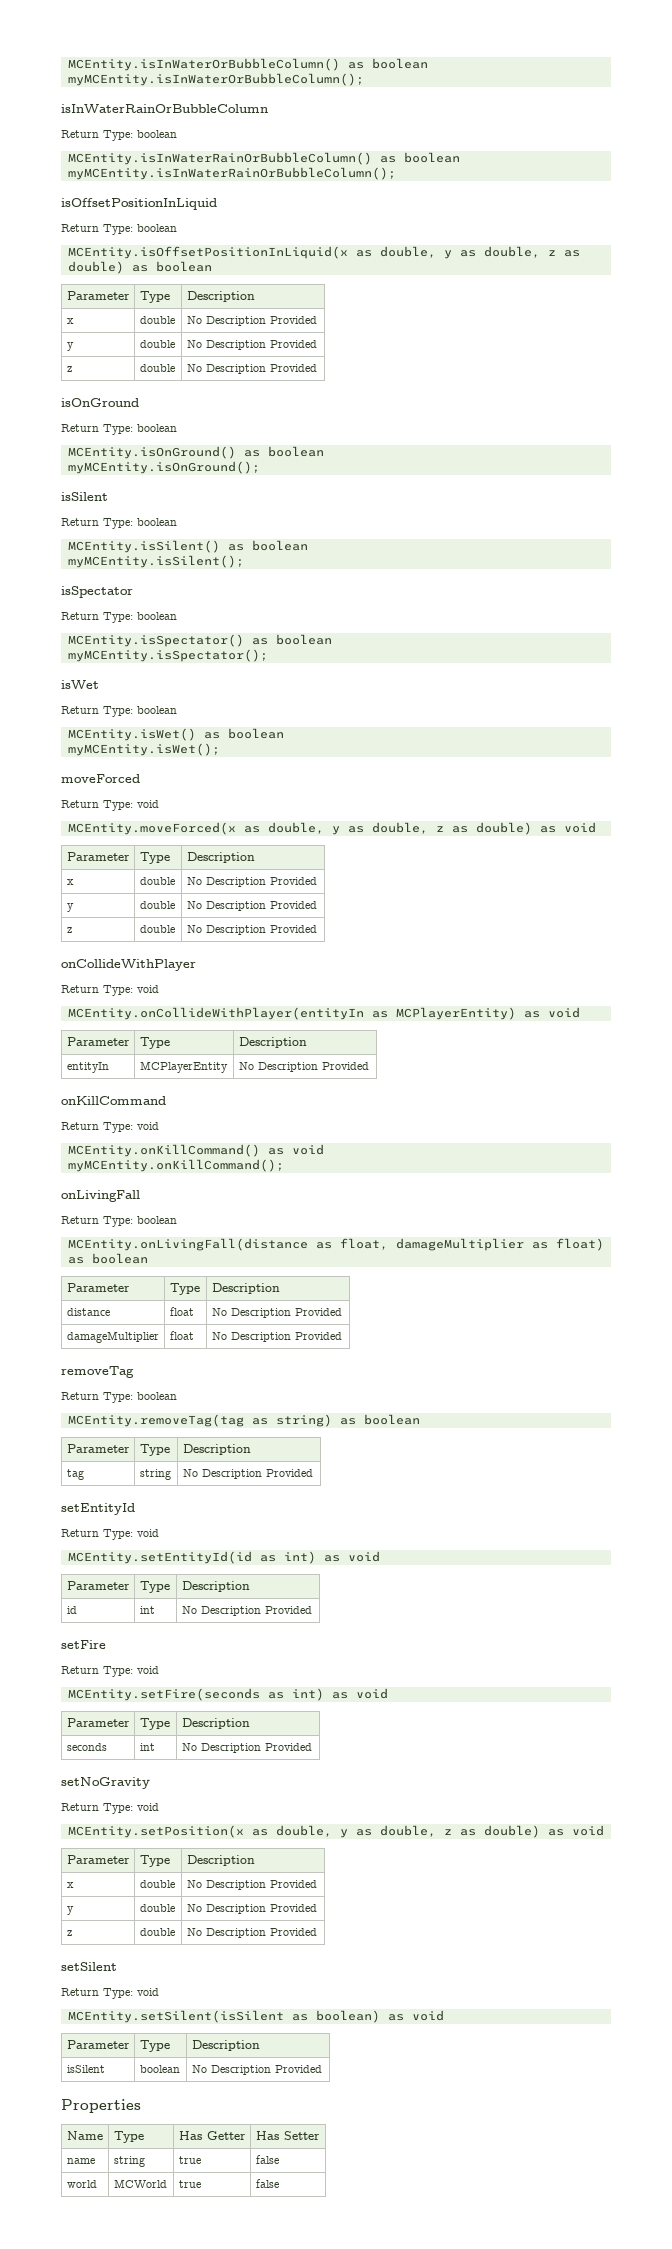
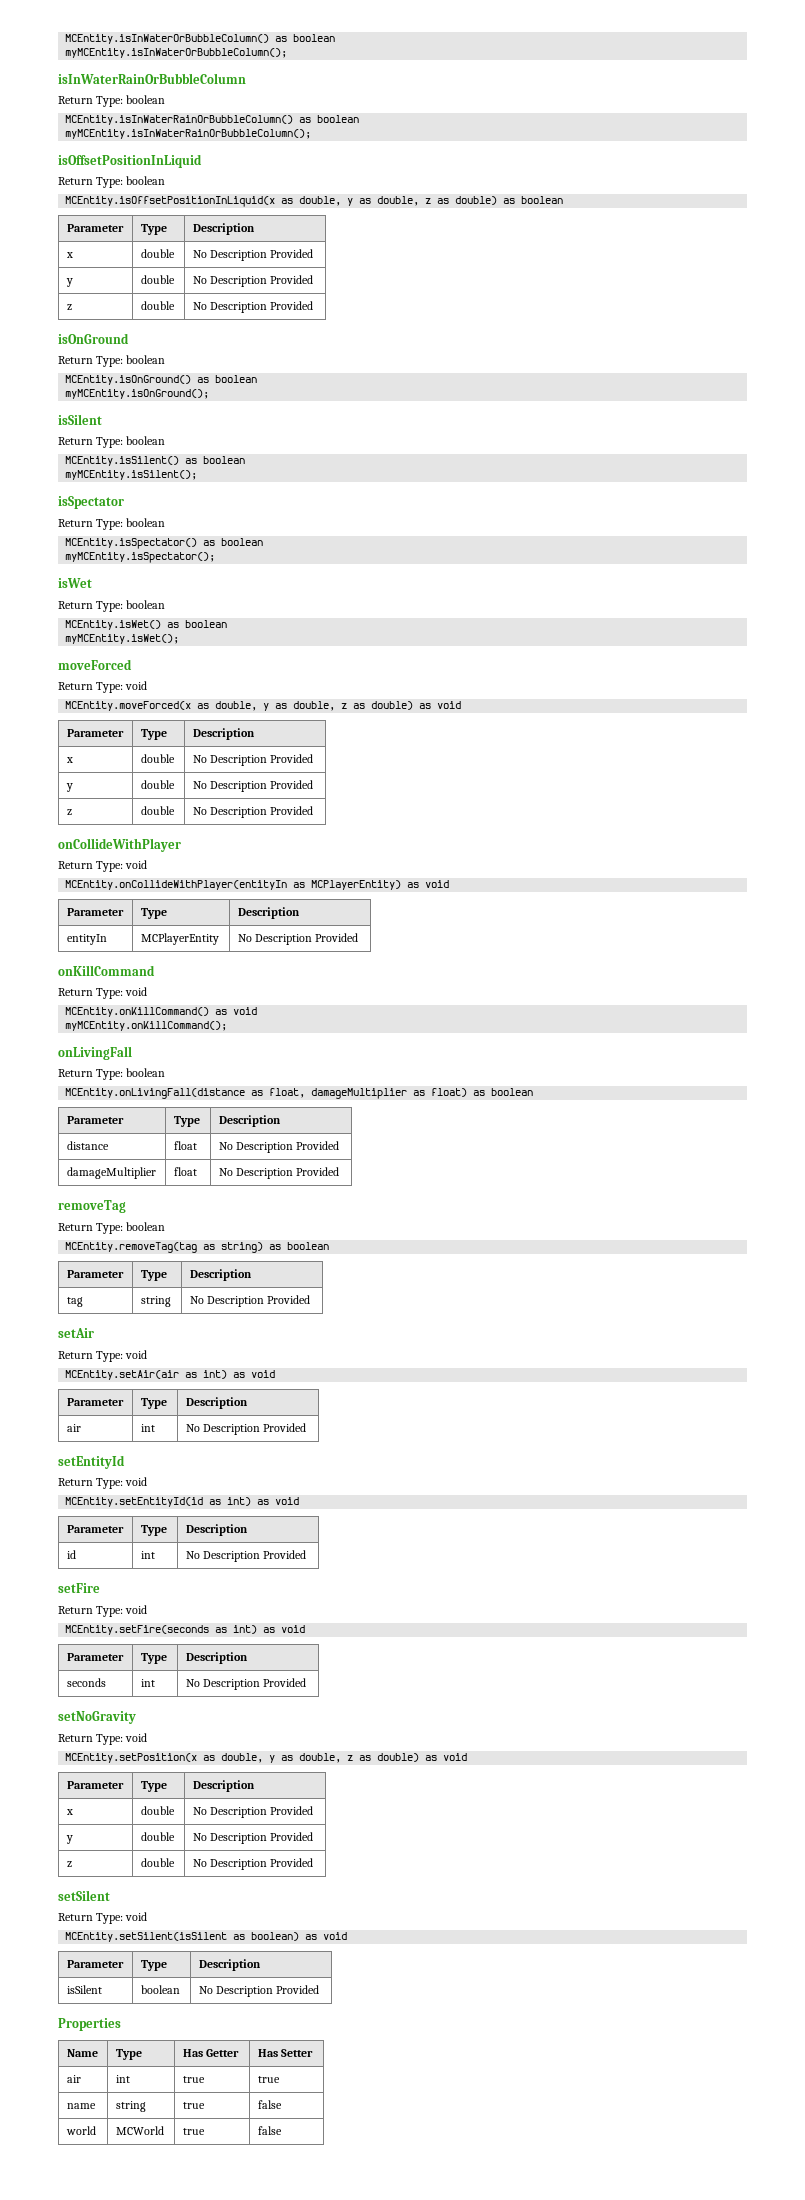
(313, 1473) none -> [58,1328,94,1338] [58,1350,148,1362] [65,1370,276,1380] [66,1398,124,1406] [140,1398,167,1409] [185,1397,248,1409] [66,1424,81,1432] [140,1424,155,1432] [185,1423,307,1435] // setAir // Return Type: void // MCEntity.setAir(air as int) as void // Parameter | Type | Description // air | int | No Description Provided
(320, 2135) none -> [66,2075,81,2083] [115,2075,130,2083] [182,2076,205,2083] [257,2076,280,2083] // air | int | true | true

